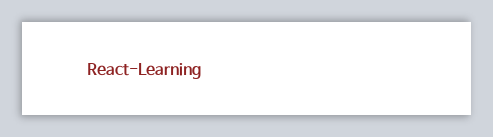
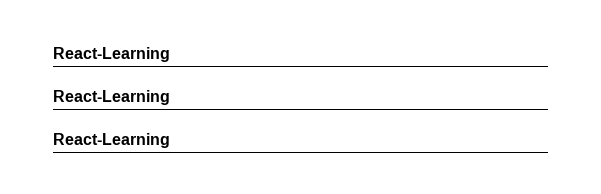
[87,63,201,79] React-Learning -> [53,47,170,62] [53,90,170,105] [53,133,170,148] React-Learning // React-Learning // React-Learning

